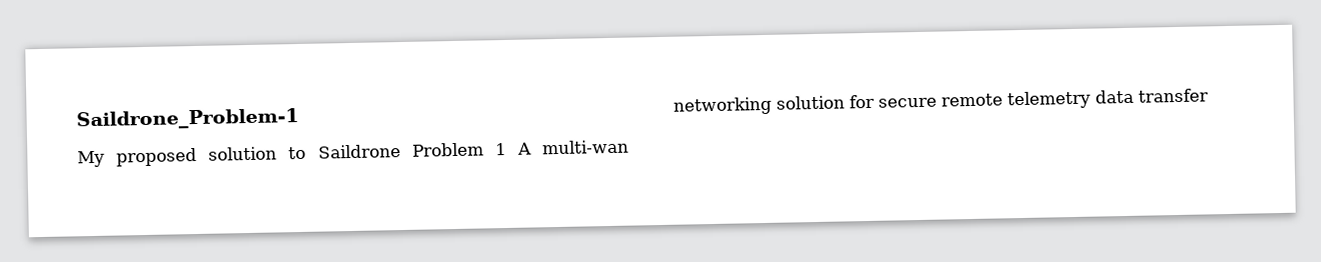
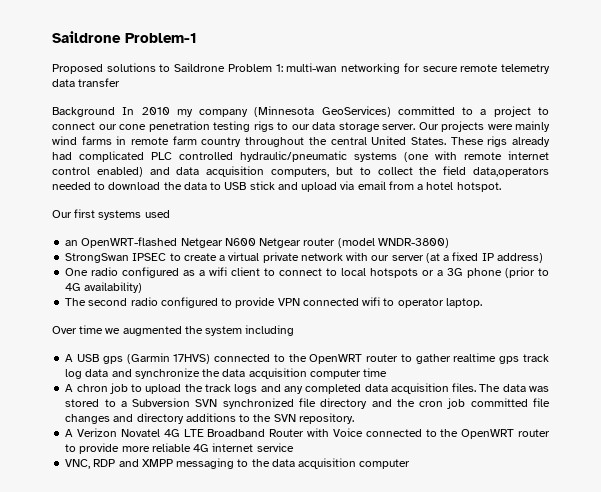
[76,108,299,131] [77,146,278,168] Saildrone_Problem-1 // My proposed solution -> [52,31,197,43] [52,63,156,74] Saildrone Problem-1 // Proposed solutions
[494,142,532,156] 1 A -> [275,64,283,72] 1:
[776,95,845,110] solution -> (401, 68) none
(1209, 95) none -> [52,106,549,117] [52,121,550,132] [52,136,550,147] [52,151,549,162] [52,166,549,177] [52,181,501,192] [52,209,170,220] [65,237,449,248] [65,252,543,263] [65,267,550,278] [65,282,143,293] [65,297,482,308] [52,325,295,336] [65,353,549,364] [65,368,388,379] [65,383,550,394] [65,398,551,409] [65,413,354,424] [65,428,551,439] [65,443,294,454] [65,458,411,469] // Background In 2010 my company (Minnesota GeoServices) committed to a project to connect our cone penetration testing rigs to our data storage server. Our projects were mainly wind farms in remote farm country throughout the central United States. These rigs already had complicated PLC controlled hydraulic/pneumatic systems (one with remote internet control enabled) and data acquisition computers, but to collect the field data,operators needed to download the data to USB stick and upload via email from a hotel hotspot. // Our first systems used // an OpenWRT-flashed Netgear N600 Netgear router (model WNDR-3800) // StrongSwan IPSEC to create a virtual private network with our server (at a fixed IP address) // One radio configured as a wifi client to connect to local hotspots or a 3G phone (prior to 4G availability) // The second radio configured to provide VPN connected wifi to operator laptop. // Over time we augmented the system including // A USB gps (Garmin 17HVS) connected to the OpenWRT router to gather realtime gps track log data and synchronize the data acquisition computer time // A chron job to upload the track logs and any completed data acquisition files. The data was stored to a Subversion SVN synchronized file directory and the cron job committed file changes and directory additions to the SVN repository. // A Verizon Novatel 4G LTE Broadband Router with Voice connected to the OpenWRT router to provide more reliable 4G internet service // VNC, RDP and XMPP messaging to the data acquisition computer

